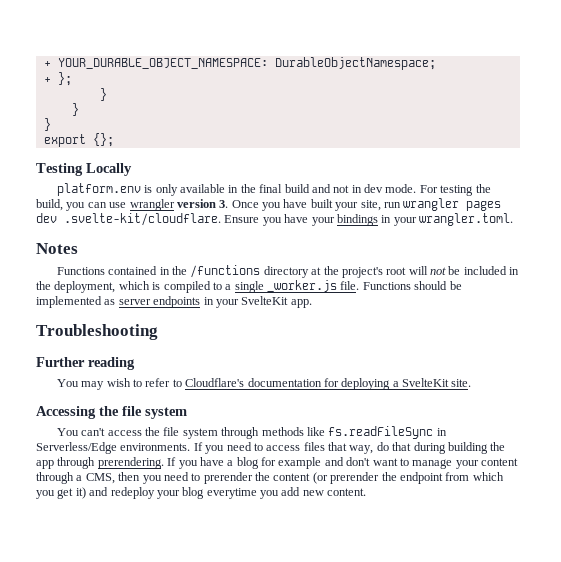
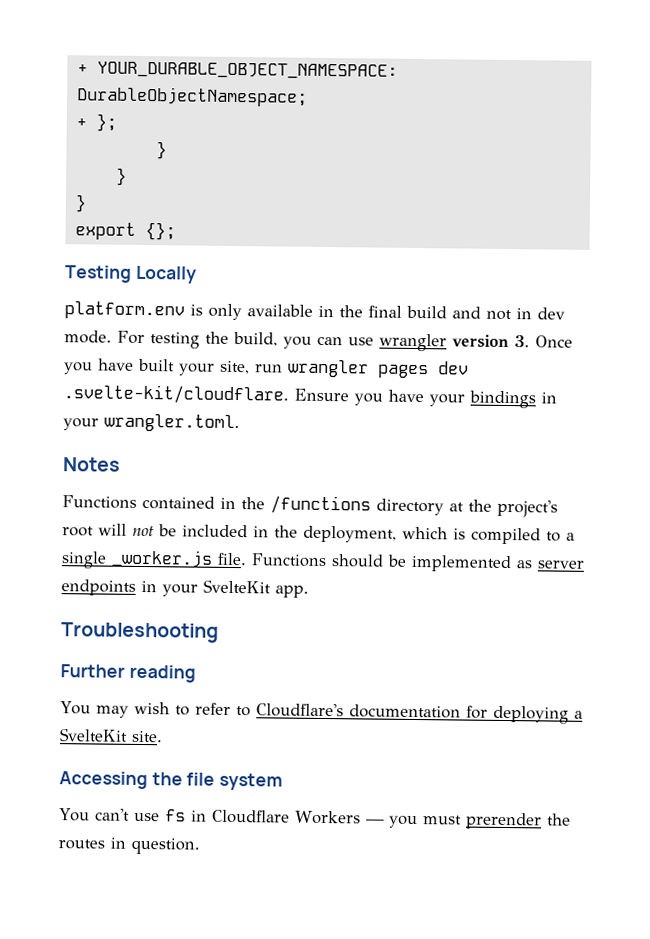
[107,426,447,439] [36,442,506,454] [36,457,518,469] [36,472,504,484] [36,487,367,499] access the file system through methods like fs.readFileSync in Serverless/Edge environments. If you need to access files that way, do that during building the app through prerendering. If you have a blog for example and don't want to manage your content through a CMS, then you need to prerender the content (or prerender the endpoint from which you get it) and redeploy your blog everytime you add new content. -> [133,809,571,830] [58,837,200,855] use fs in Cloudflare Workers — you must prerender the routes in question.

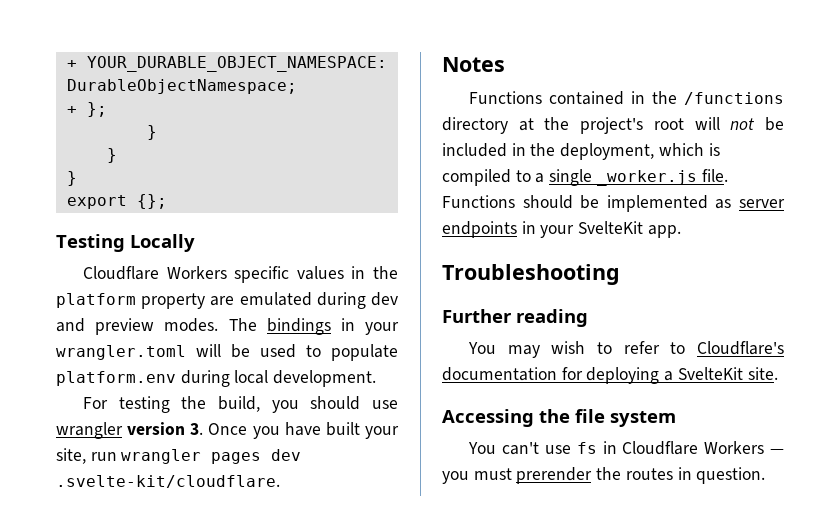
[64,301,565,321] [64,330,112,344] platform.env is only available in the final build and not in dev mode. -> [83,266,398,283] [56,292,398,309] [56,318,399,335] [56,344,398,361] [56,370,377,387] Cloudflare Workers specific values in the platform property are emulated during dev and preview modes. The bindings in your wrangler.toml will be used to populate platform.env during local development. //
[317,335,343,346] can -> [310,396,361,410] should
[294,388,557,409] [63,413,240,433] Ensure you have your bindings in your wrangler.toml. -> (280, 481) none

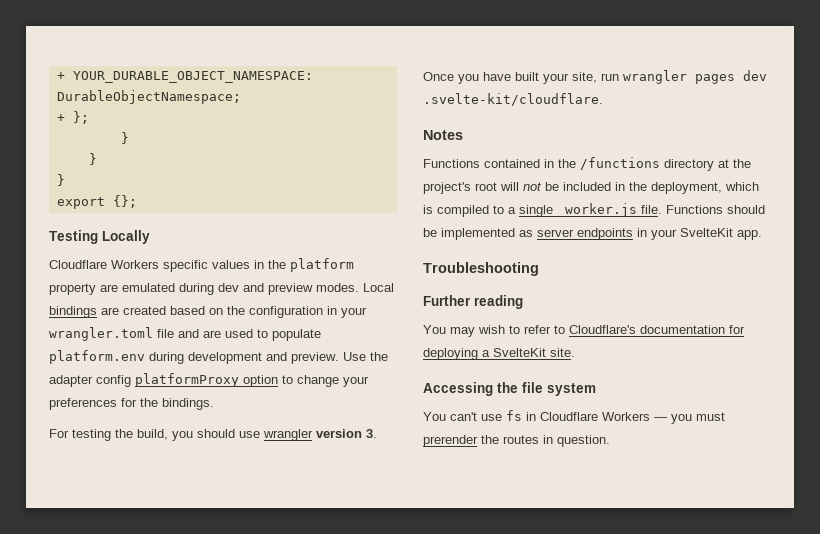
[228,318,399,335] [56,344,250,360] The bindings in your wrangler.toml will be -> [363,283,394,292] [49,306,367,318] [49,327,221,341] Local bindings are created based on the configuration in your wrangler.toml file and are
[234,370,377,387] local development. -> [188,352,388,364] [49,373,369,387] [49,398,214,410] development and preview. Use the adapter config platformProxy option to change your preferences for the bindings.

